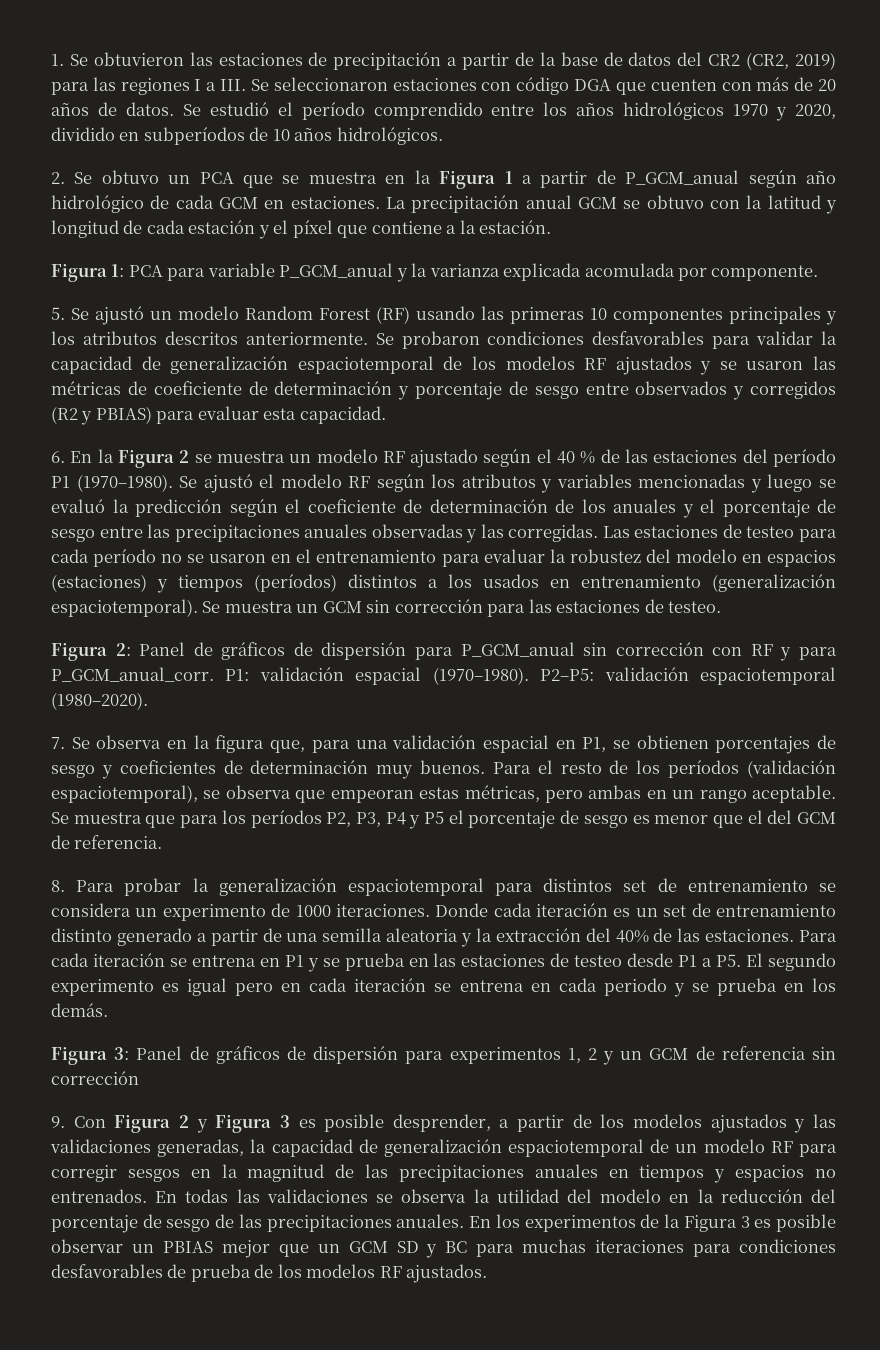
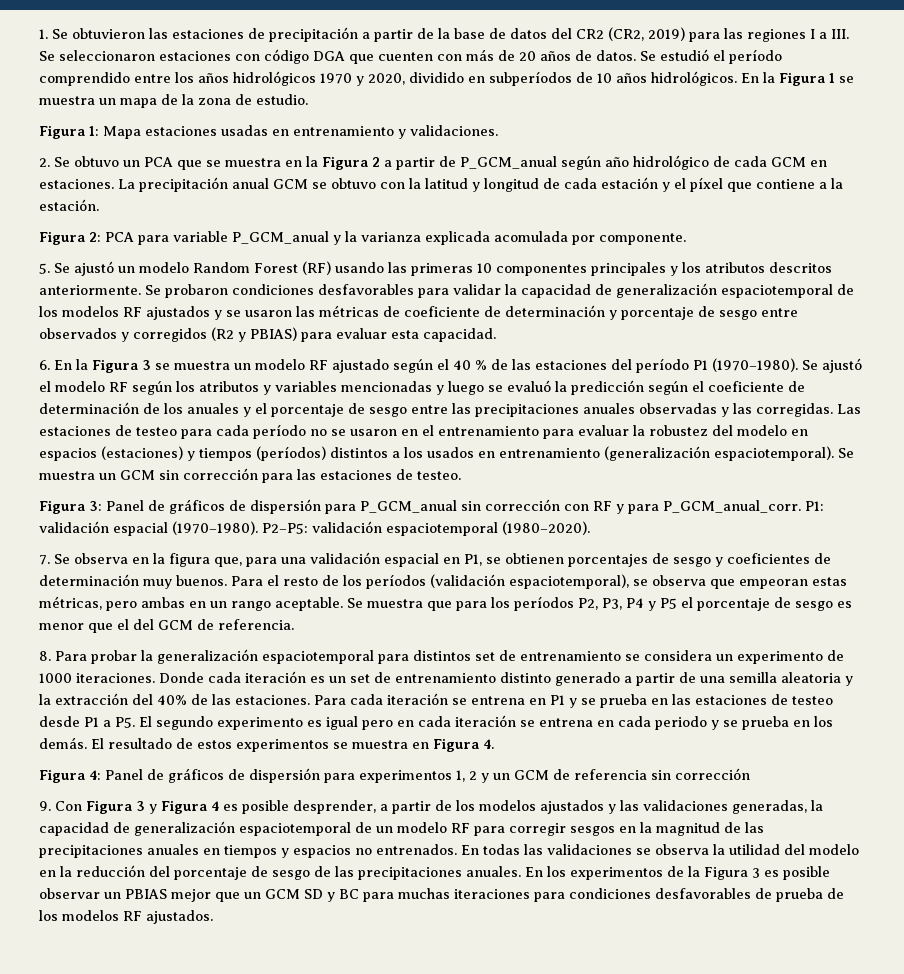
(443, 136) none -> [741,72,854,86] [39,94,308,108] [39,125,498,139] En la Figura 1 se muestra un mapa de la zona de estudio. // Figura 1: Mapa estaciones usadas en entrenamiento y validaciones.
[504,171,513,184] 1 -> [372,157,380,167] 2
[111,264,125,277] 1: -> [89,232,101,242] 2:
[179,450,190,463] 2 -> [142,360,151,370] 3
[115,643,131,656] 2: -> [89,501,102,511] 3:
[51,1047,130,1065] // Figura 3: -> [91,738,494,752] [39,769,101,783] El resultado de estos experimentos se muestra en Figura 4. // Figura 4:
[178,1115,189,1128] 2 -> [136,801,145,811] 3
[279,1115,290,1128] 3 -> [211,801,219,811] 4

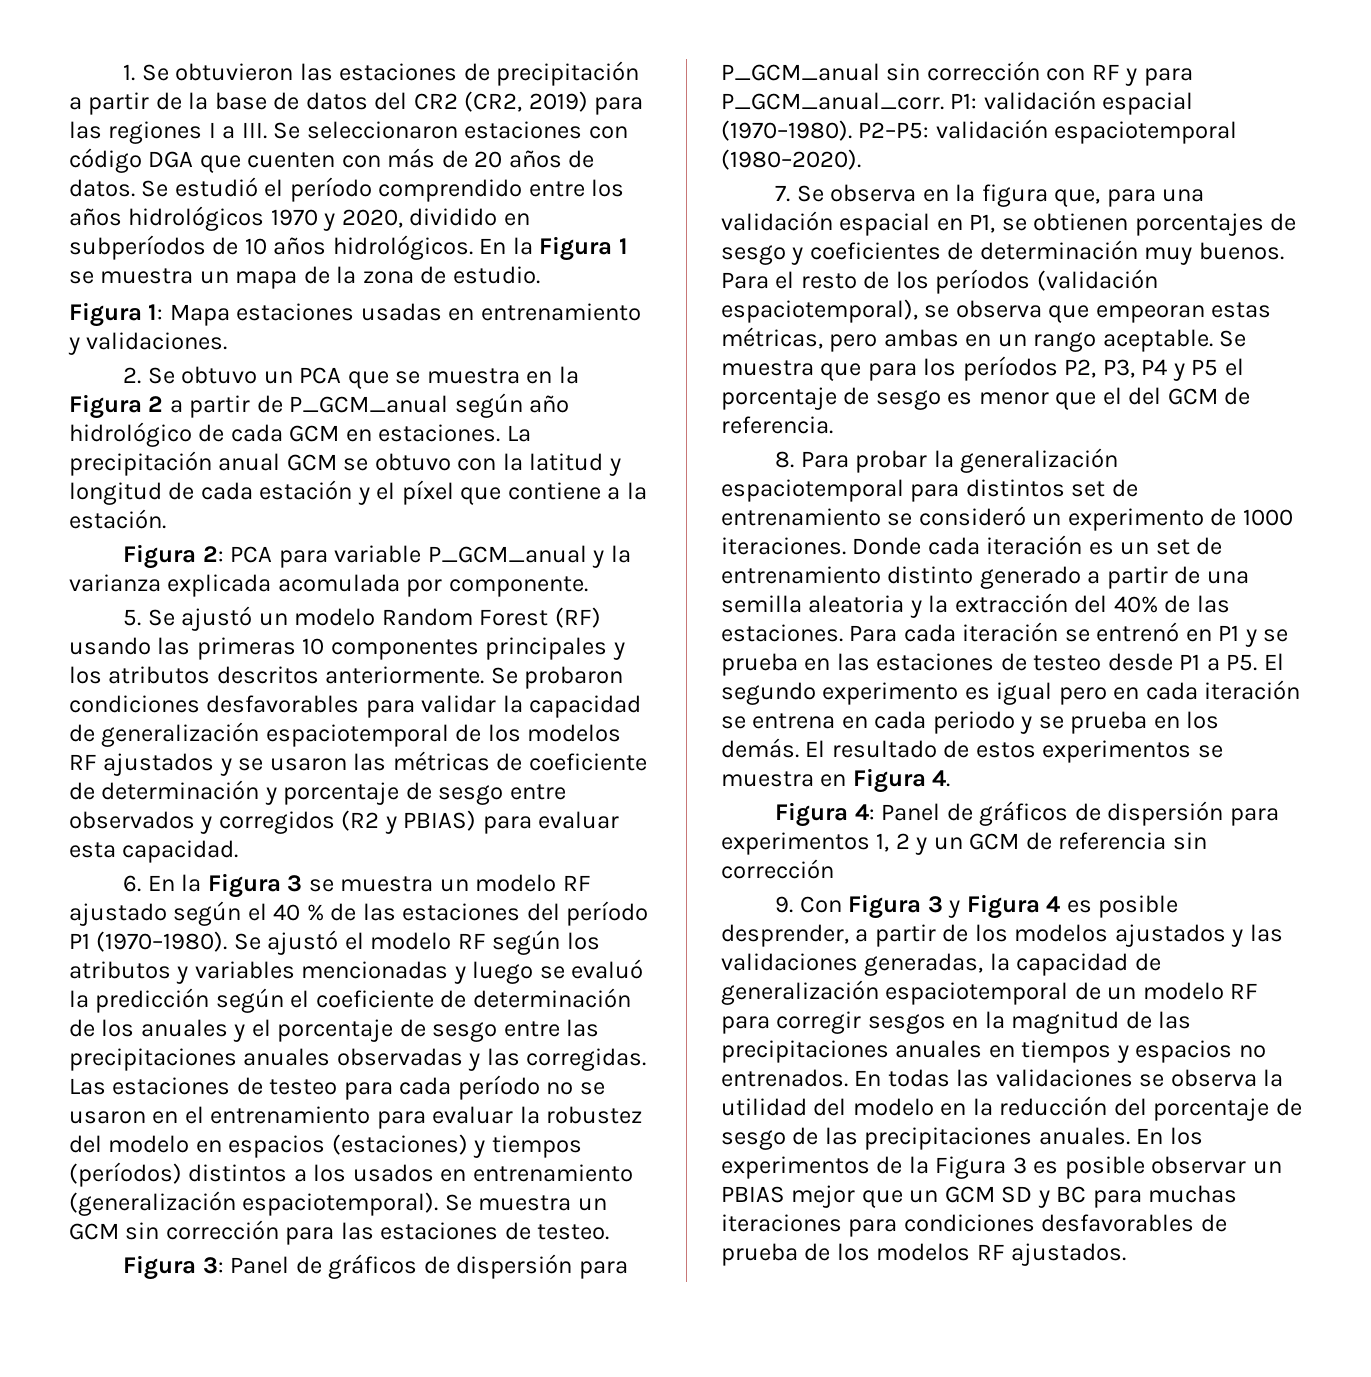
[644,650,712,661] considera -> [918,506,1026,526] consideró
[471,696,525,705] entrena -> [1096,622,1180,642] entrenó

